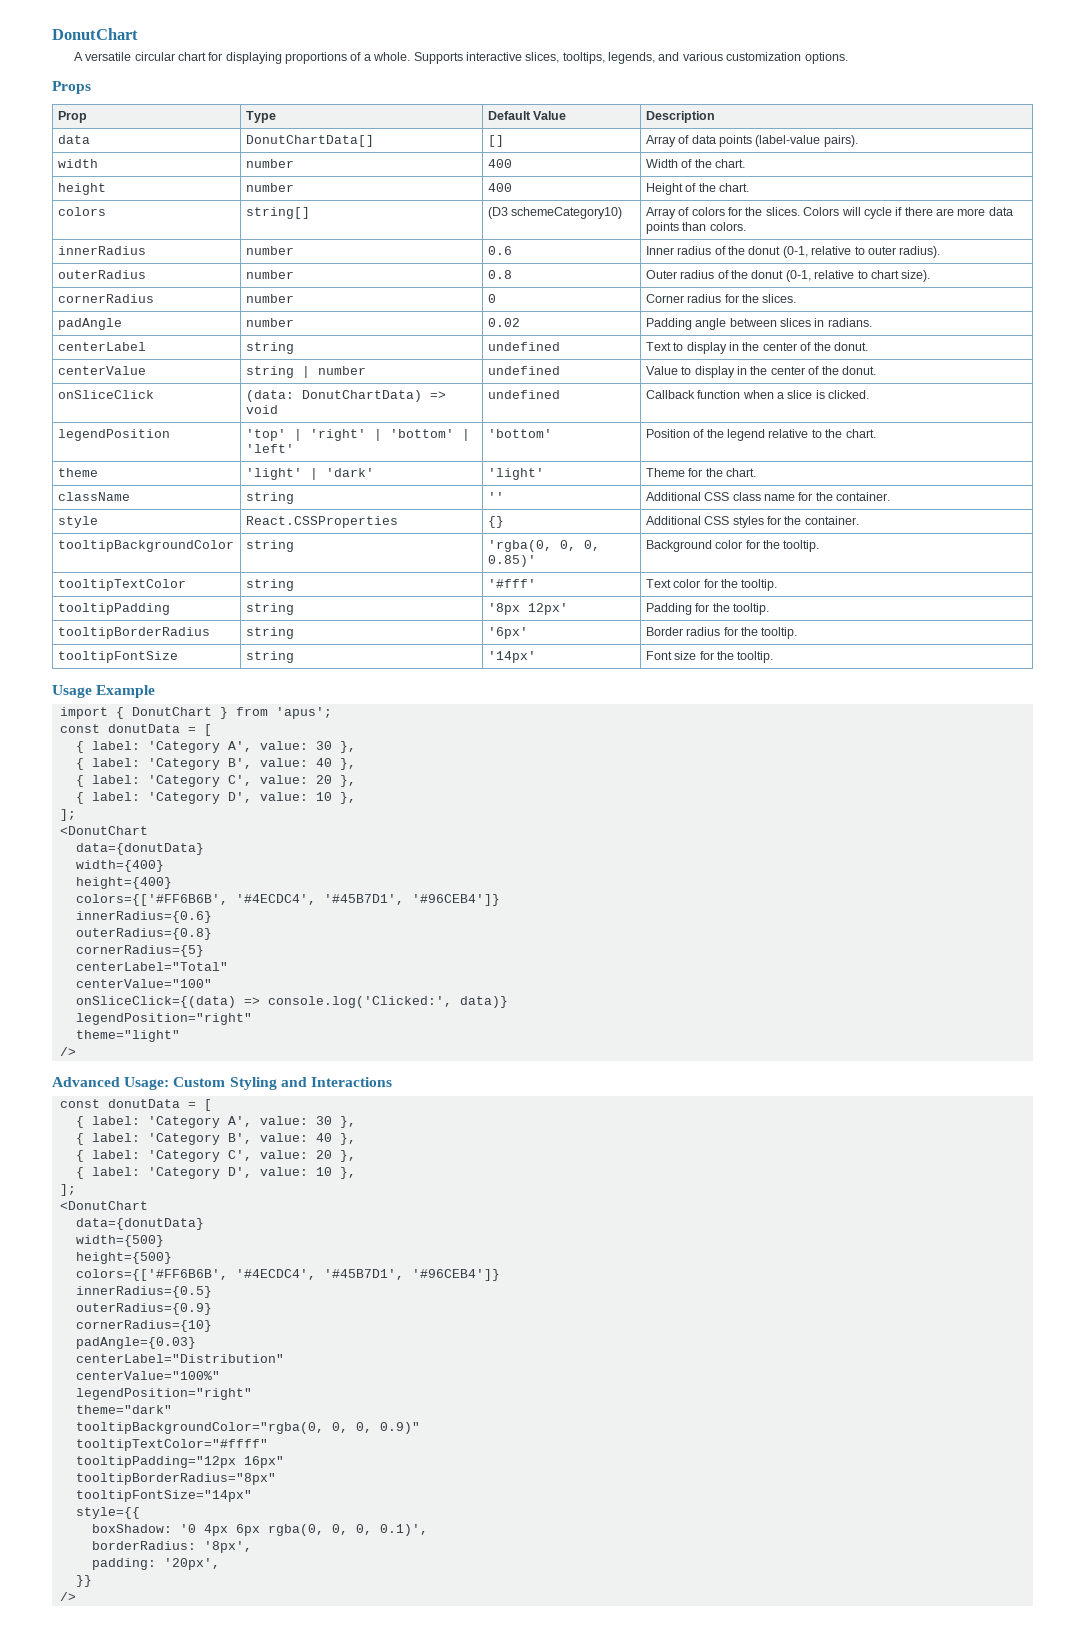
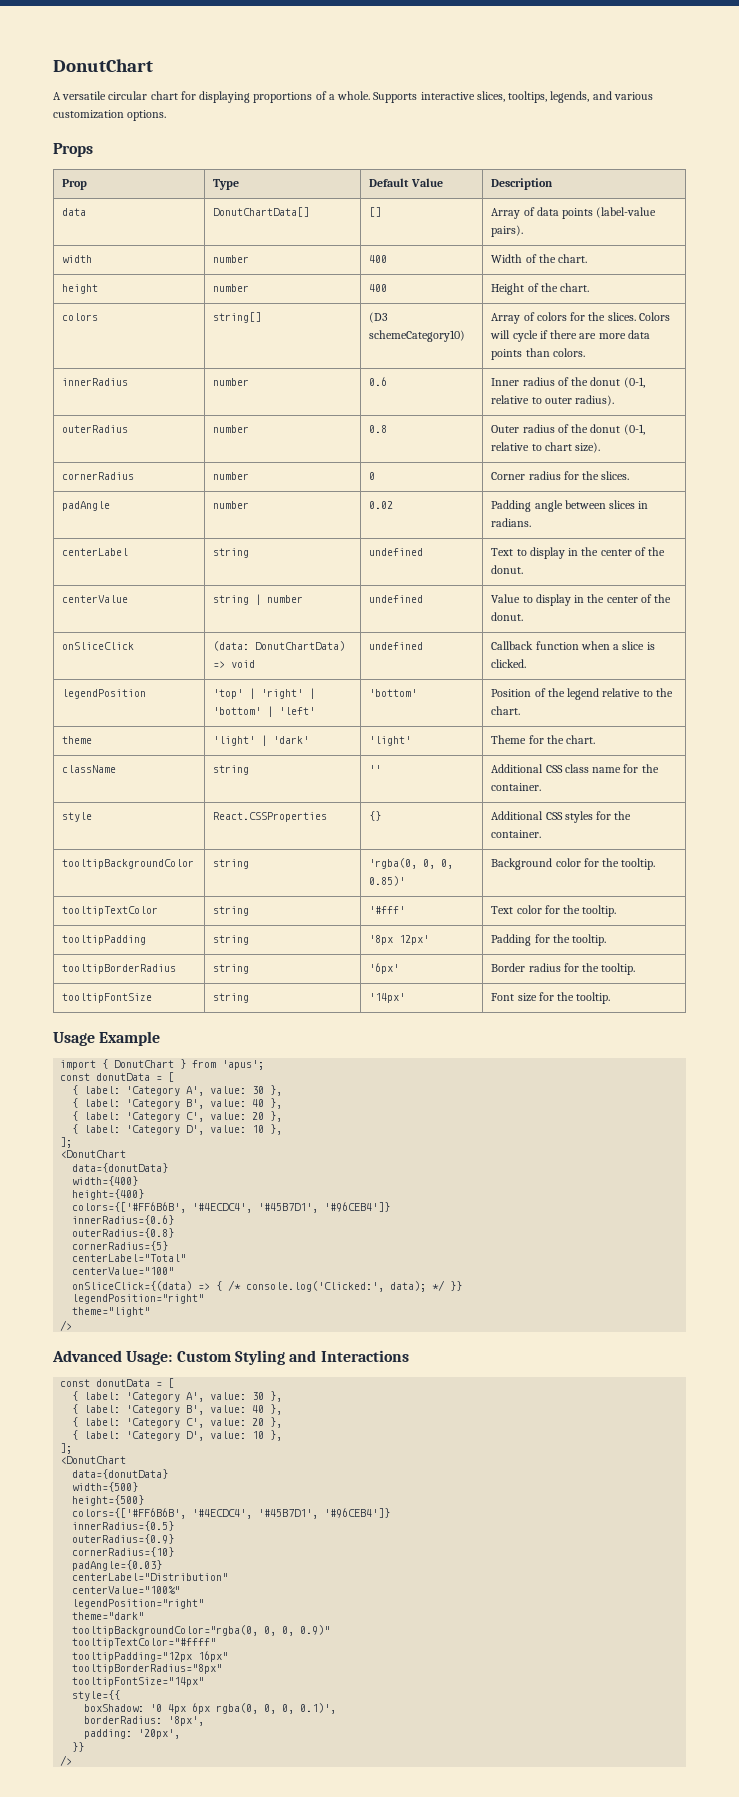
[267,996,508,1008] console.log('Clicked:', data)} -> [216,1280,463,1292] { /* console.log('Clicked:', data); */ }}

